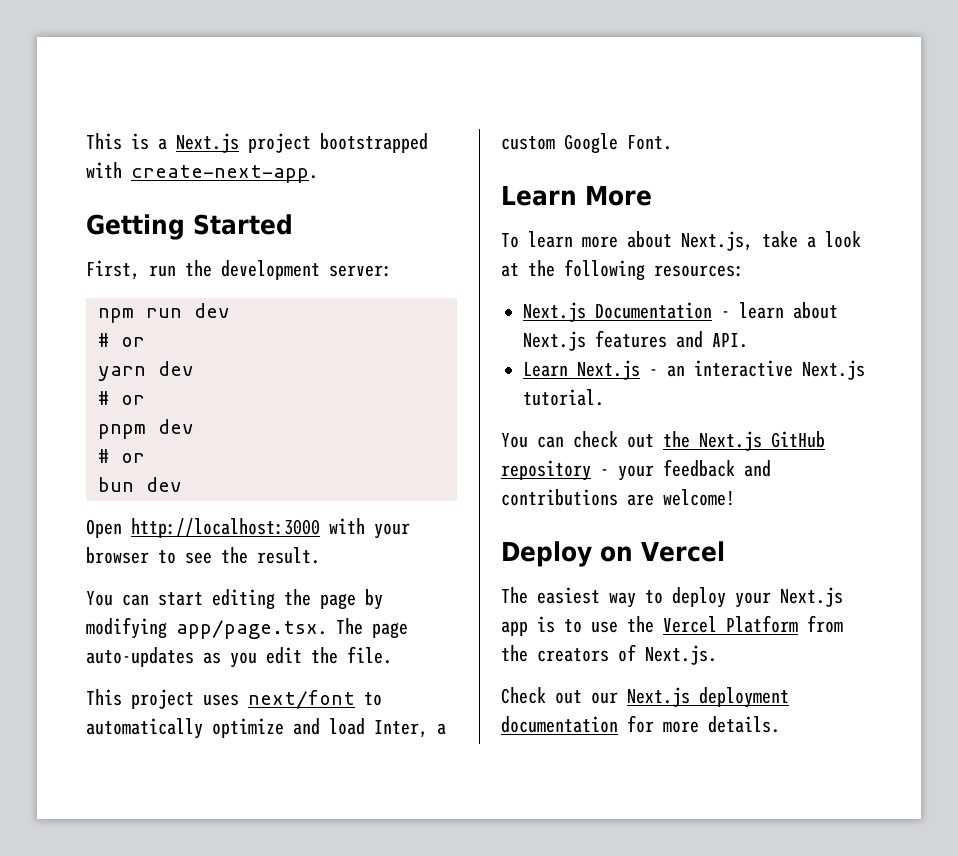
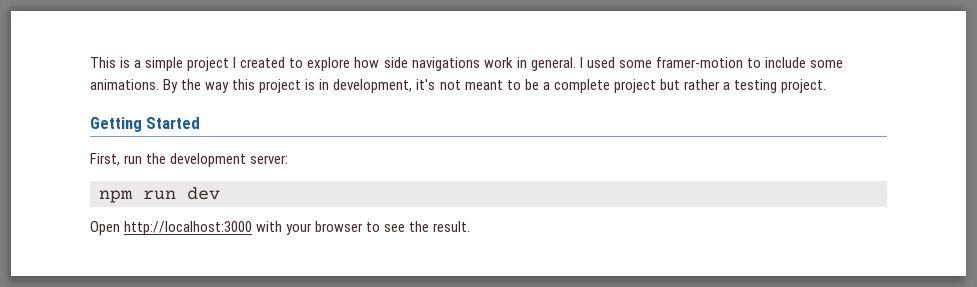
[176,133,428,153] [86,162,318,183] Next.js project bootstrapped with create-next-app. -> [145,57,844,71] [90,79,827,93] simple project I created to explore how side navigations work in general. I used some framer-motion to include some animations. By the way this project is in development, it's not meant to be a complete project but rather a testing project.
[98,333,145,347] [98,361,194,381] [98,391,145,405] [98,419,194,439] [98,449,145,463] [98,477,182,492] // # or // yarn dev // # or // pnpm dev // # or // bun dev -> (220, 193) none
[86,589,383,610] [86,617,408,639] [86,646,392,668] [86,689,382,709] [86,718,446,739] [501,133,672,154] [501,186,652,206] [501,231,861,251] [501,259,744,281] [523,302,838,322] [523,330,748,351] [523,360,865,380] [523,389,604,406] [501,431,825,451] [501,459,771,481] [501,489,735,506] [501,541,725,567] [501,587,843,608] [501,615,843,636] [501,644,717,665] [501,687,789,708] [501,715,780,733] // You can start editing the page by modifying app/page.tsx. The page auto-updates as you edit the file. // This project uses next/font to automatically optimize and load Inter, a custom Google Font. // Learn More // To learn more about Next.js, take a look at the following resources: // Next.js Documentation - learn about Next.js features and API. // Learn Next.js - an interactive Next.js tutorial. // You can check out the Next.js GitHub repository - your feedback and contributions are welcome! // Deploy on Vercel // The easiest way to deploy your Next.js app is to use the Vercel Platform from the creators of Next.js. // Check out our Next.js deployment documentation for more details. -> (471, 226) none

